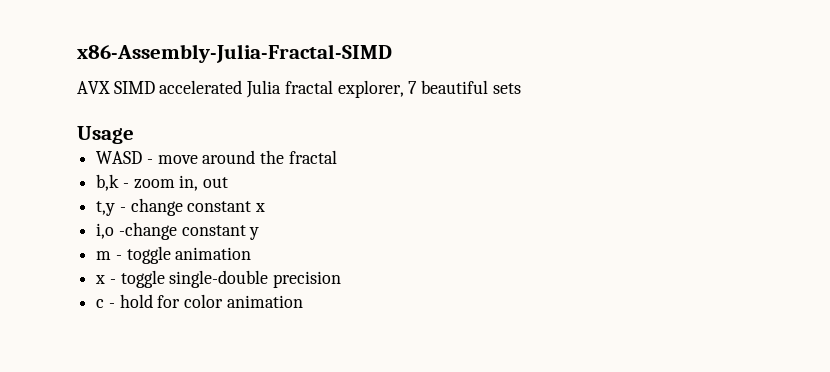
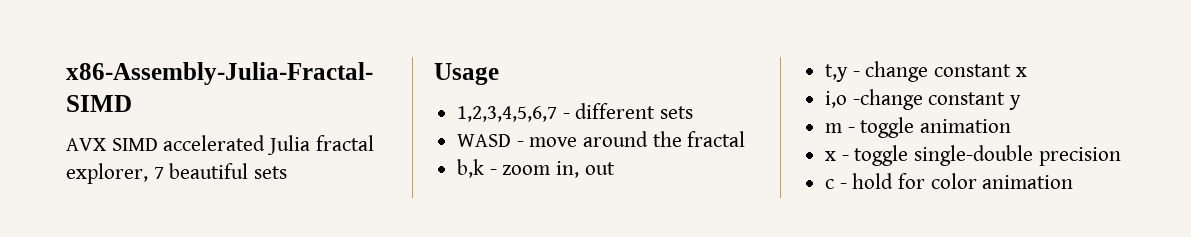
(134, 135) none -> [457,103,694,122] // 1,2,3,4,5,6,7 - different sets

